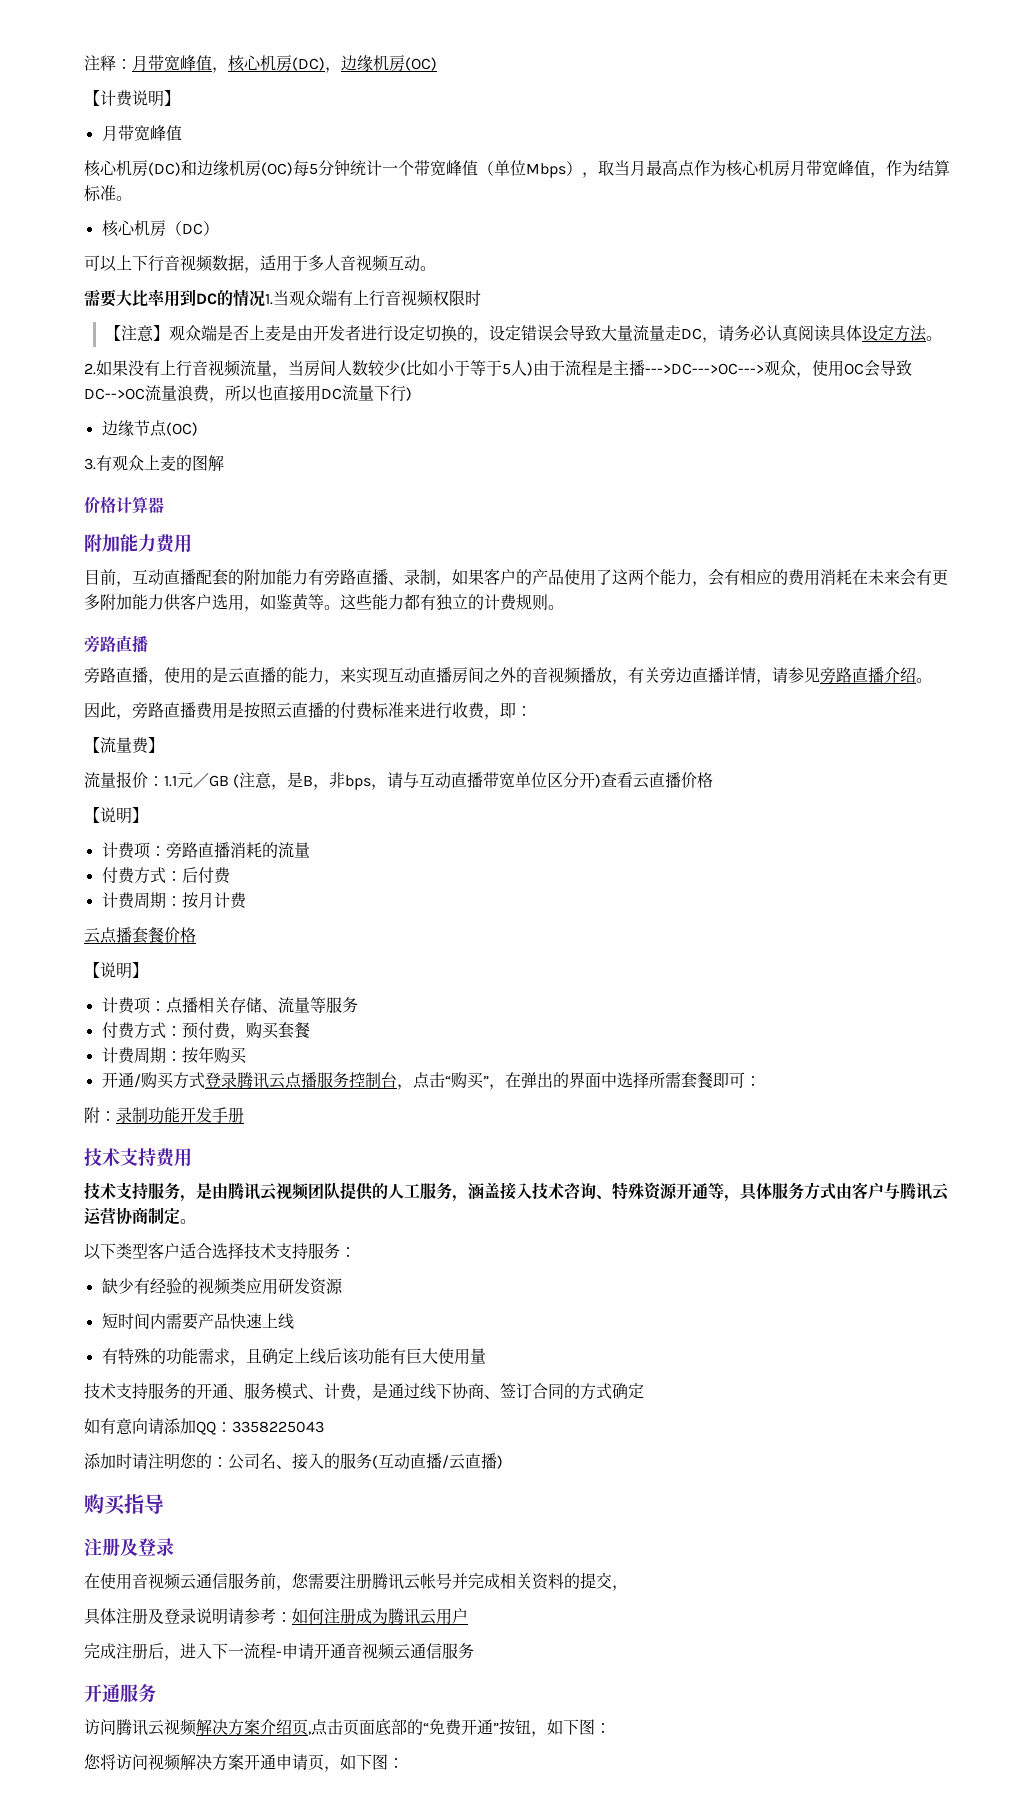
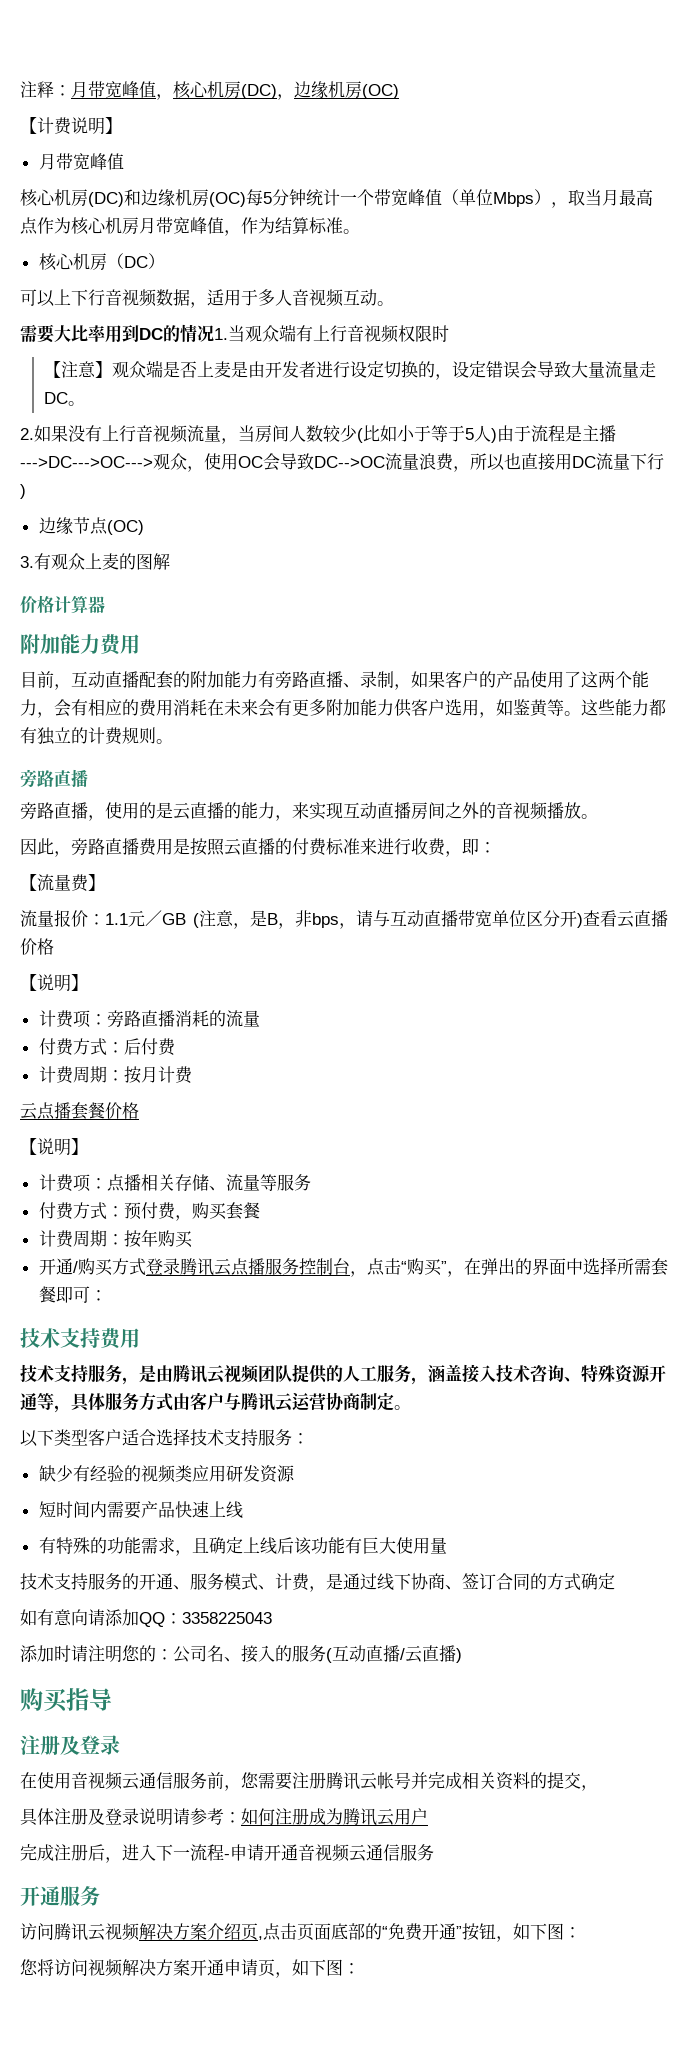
[701,324,927,343] ，请务必认真阅读具体设定方法 -> (68, 398) none
[612,667,916,685] ，有关旁边直播详情，请参见旁路直播介绍 -> (581, 810) none
[84,1107,244,1124] // 附：录制功能开发手册 -> (107, 1295) none

